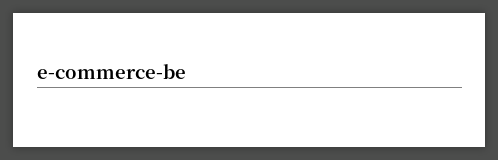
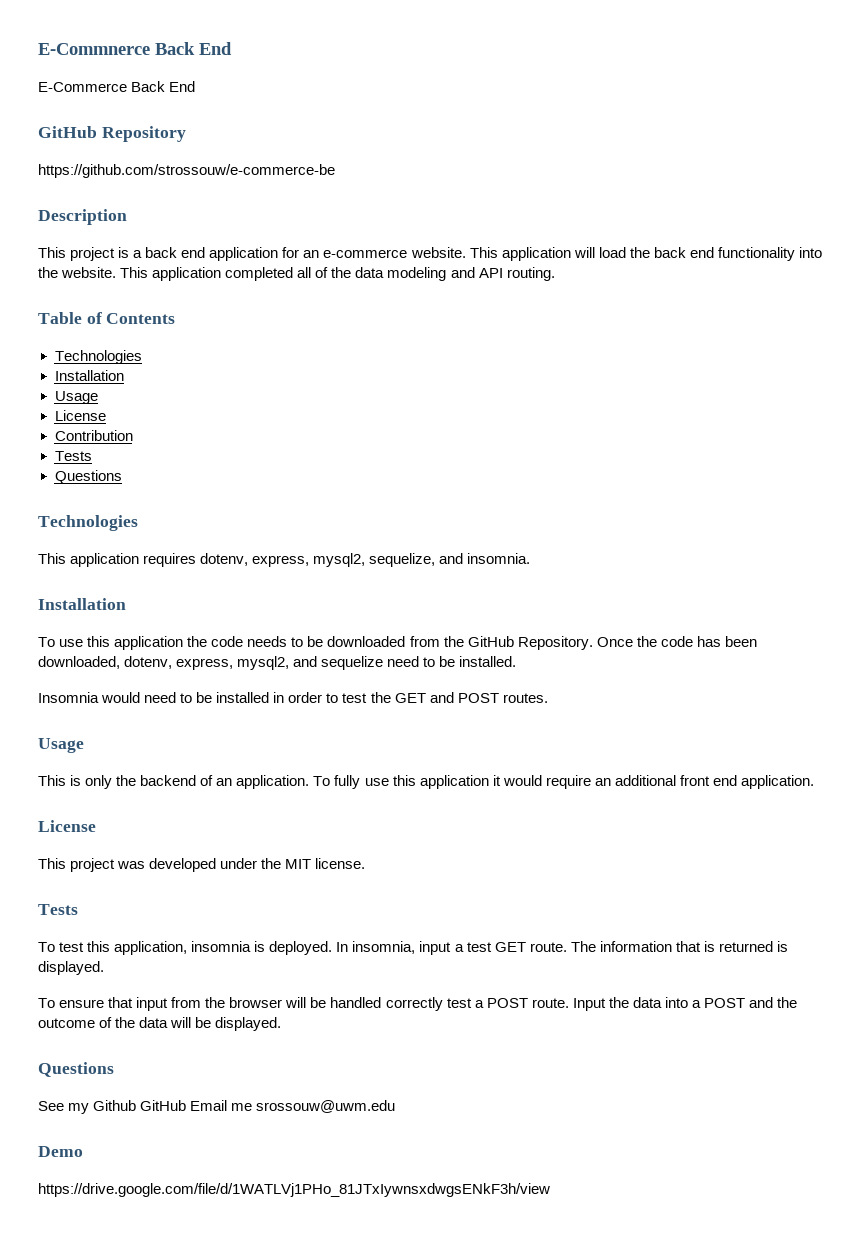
[37,64,186,79] e-commerce-be -> [38,42,232,55] [38,81,196,92] [38,126,186,142] [38,164,335,178] [38,209,127,225] [38,247,822,261] [38,267,555,281] [38,312,176,324] [54,350,142,364] [54,370,124,381] [54,391,98,404] [54,410,106,421] [54,430,133,441] [54,451,92,461] [54,470,122,484] [38,515,138,531] [38,553,531,567] [38,598,126,610] [38,636,757,650] [38,656,517,670] [38,692,548,703] [38,738,84,753] [38,775,814,789] [38,820,96,832] [38,858,366,872] [38,904,78,915] [38,941,788,955] [38,961,104,975] [38,997,798,1011] [38,1017,282,1031] [38,1062,114,1077] [38,1100,396,1114] [38,1146,83,1157] [38,1183,550,1197] E-Commnerce Back End // E-Commerce Back End // GitHub Repository // https://github.com/strossouw/e-commerce-be // Description // This project is a back end application for an e-commerce website. This application will load the back end functionality into the website. This application completed all of the data modeling and API routing. // Table of Contents // Technologies // Installation // Usage // License // Contribution // Tests // Questions // Technologies // This application requires dotenv, express, mysql2, sequelize, and insomnia. // Installation // To use this application the code needs to be downloaded from the GitHub Repository. Once the code has been downloaded, dotenv, express, mysql2, and sequelize need to be installed. // Insomnia would need to be installed in order to test the GET and POST routes. // Usage // This is only the backend of an application. To fully use this application it would require an additional front end application. // License // This project was developed under the MIT license. // Tests // To test this application, insomnia is deployed. In insomnia, input a test GET route. The information that is returned is displayed. // To ensure that input from the browser will be handled correctly test a POST route. Input the data into a POST and the outcome of the data will be displayed. // Questions // See my Github GitHub Email me srossouw@uwm.edu // Demo // https://drive.google.com/file/d/1WATLVj1PHo_81JTxIywnsxdwgsENkF3h/view

